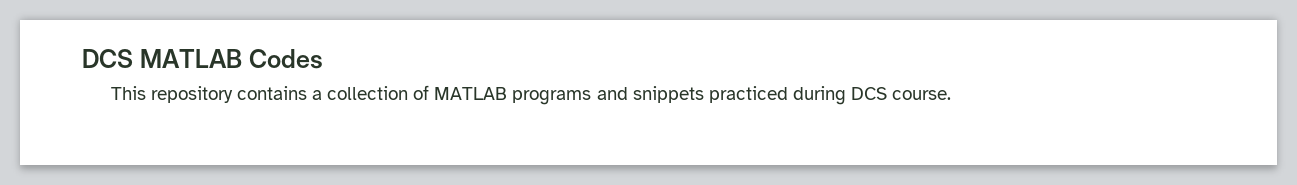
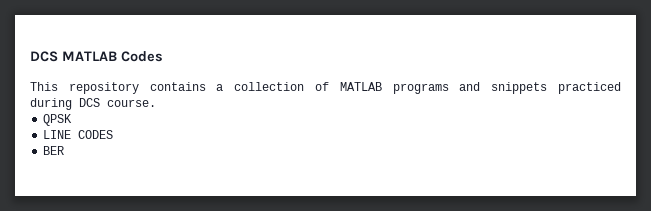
(952, 95) none -> [43,114,73,126] [43,130,114,139] [43,146,65,155] // QPSK // LINE CODES // BER

